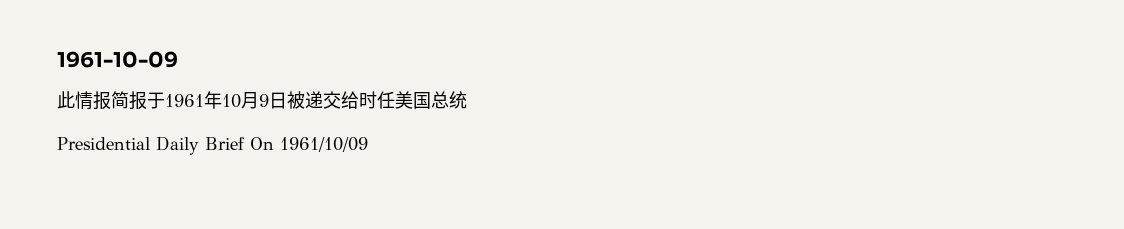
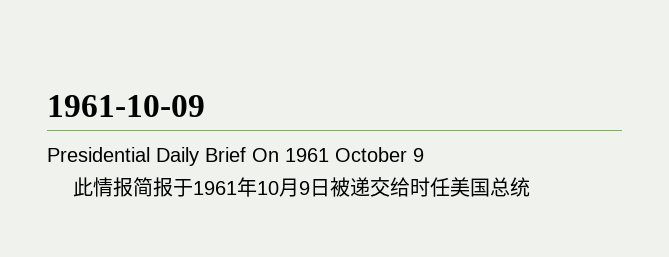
(178, 59) none -> [47,147,424,166] // Presidential Daily Brief On 1961 October 9
[57,136,368,155] // Presidential Daily Brief On 1961/10/09 -> (531, 187) none

